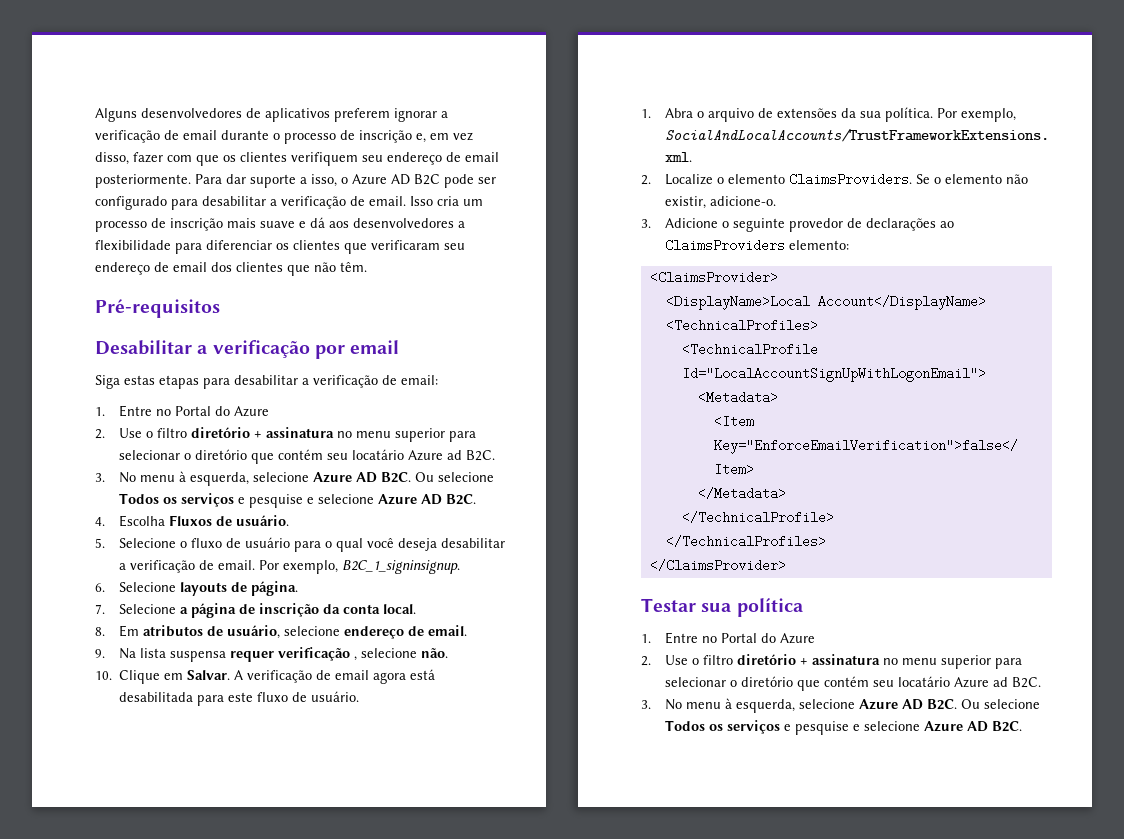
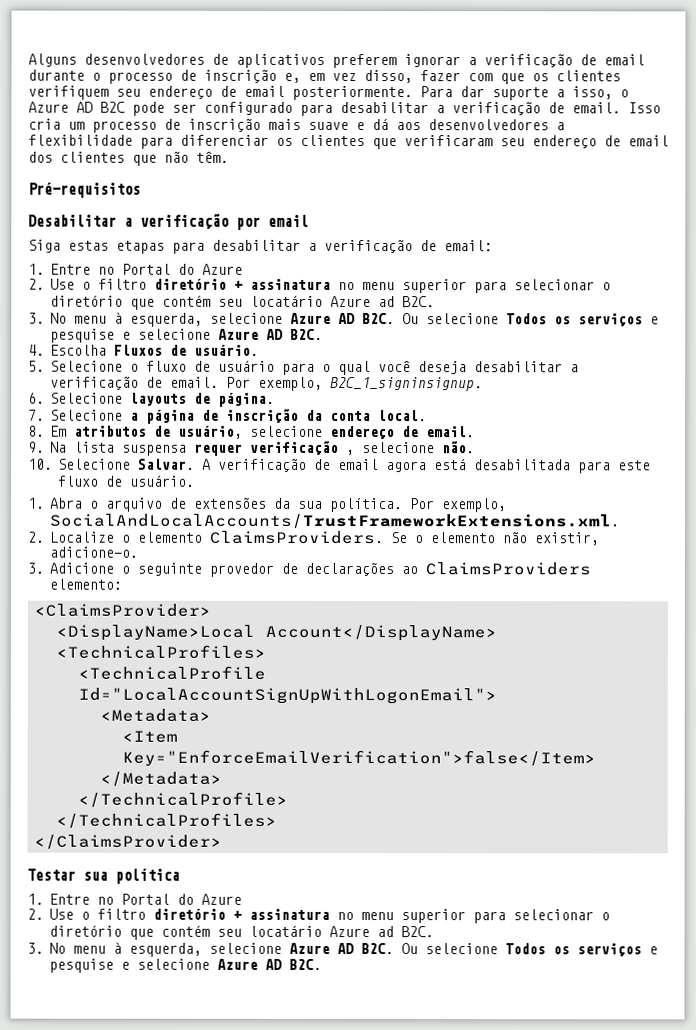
[119,670,184,684] Clique em -> [57,458,131,470] Selecione

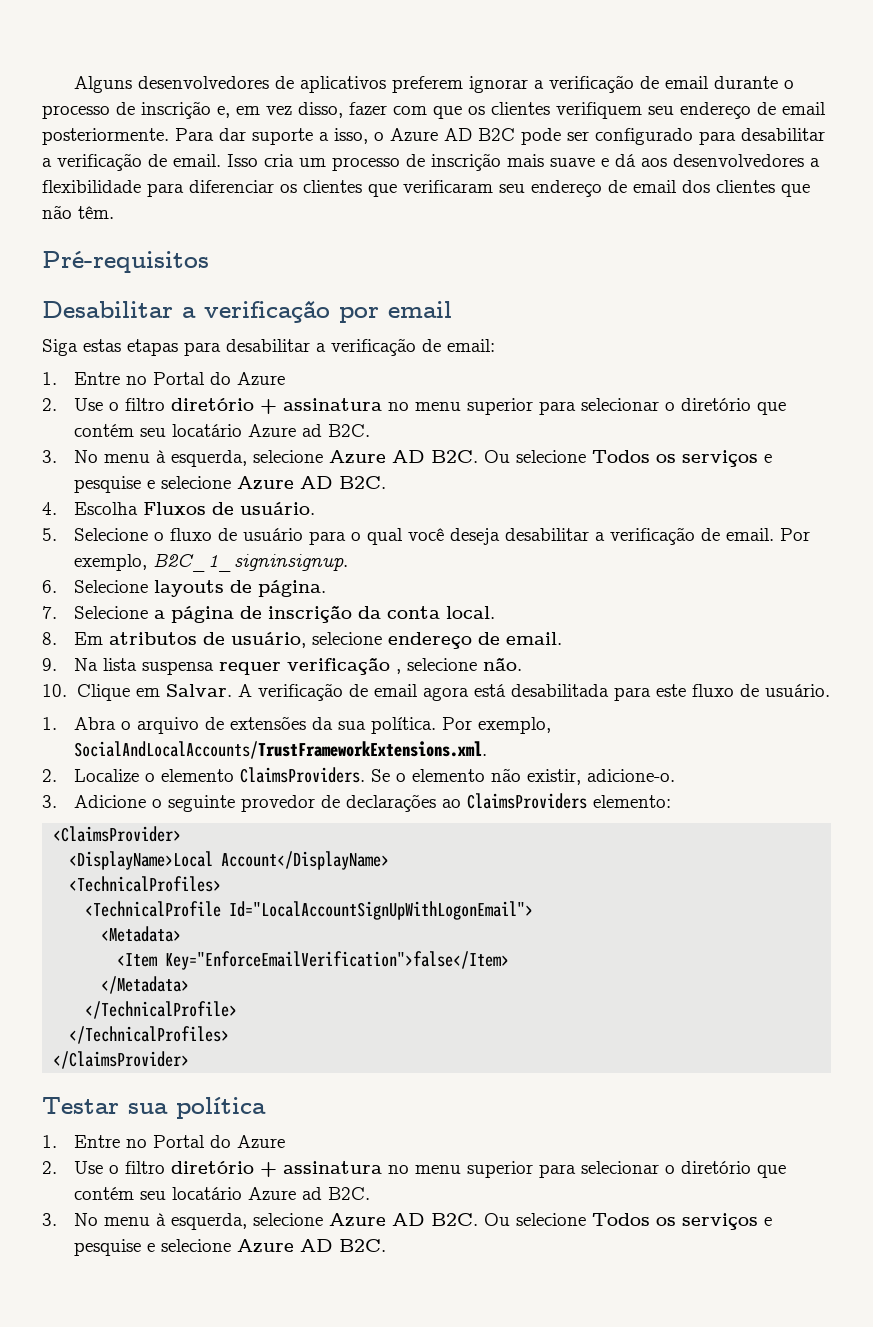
[57,458,131,470] Selecione -> [76,684,160,701] Clique em

